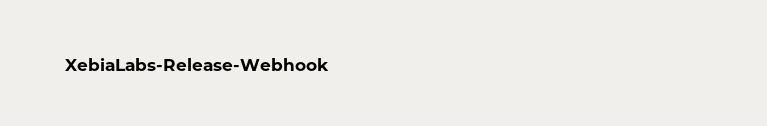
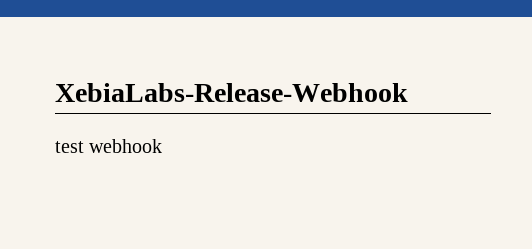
(329, 64) none -> [55,139,163,153] // test webhook

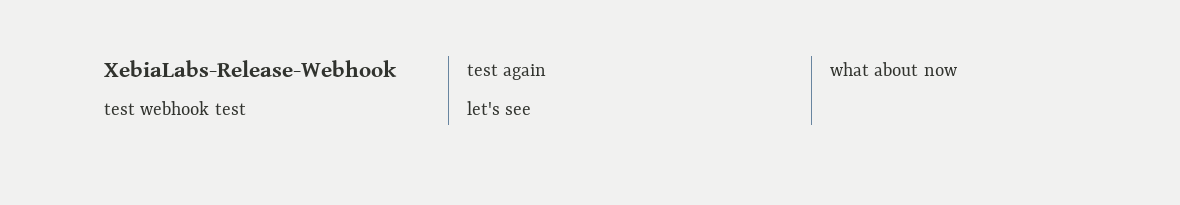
(163, 146) none -> [214,103,246,115] [467,64,547,80] [467,101,532,115] [830,62,957,76] test // test again // let's see // what about now

